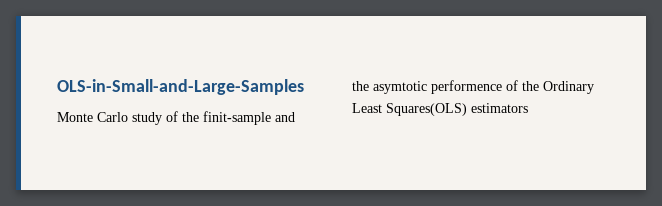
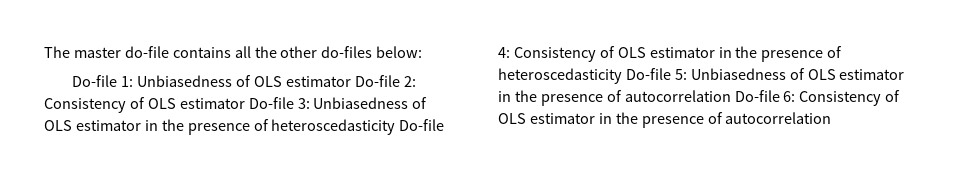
[57,79,304,95] [57,111,295,125] [352,80,594,94] [352,103,528,116] OLS-in-Small-and-Large-Samples // Monte Carlo study of the finit-sample and the asymtotic performence of the Ordinary Least Squares(OLS) estimators -> [44,46,423,58] [72,75,416,87] [44,97,428,113] [44,119,445,135] [498,46,843,62] [498,68,905,84] [498,90,901,106] [498,112,832,128] The master do-file contains all the other do-files below: // Do-file 1: Unbiasedness of OLS estimator Do-file 2: Consistency of OLS estimator Do-file 3: Unbiasedness of OLS estimator in the presence of heteroscedasticity Do-file 4: Consistency of OLS estimator in the presence of heteroscedasticity Do-file 5: Unbiasedness of OLS estimator in the presence of autocorrelation Do-file 6: Consistency of OLS estimator in the presence of autocorrelation

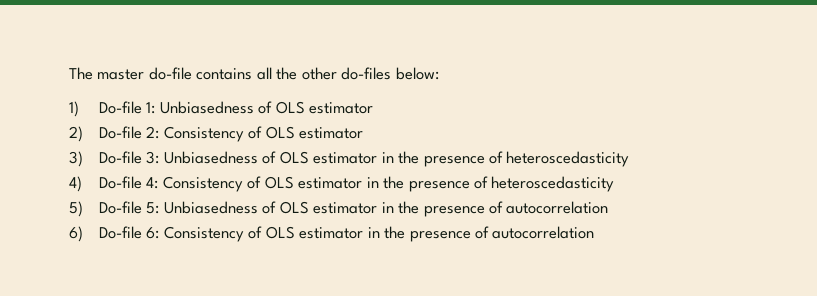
(423, 52) none -> [69,101,79,117] 1)
(351, 81) none -> [69,126,83,142] // 2)
(245, 103) none -> [69,151,83,167] // 3)
(396, 127) none -> [69,176,82,192] // 4)
(622, 76) none -> [69,201,83,217] // 5)
(731, 96) none -> [69,226,83,242] // 6)

